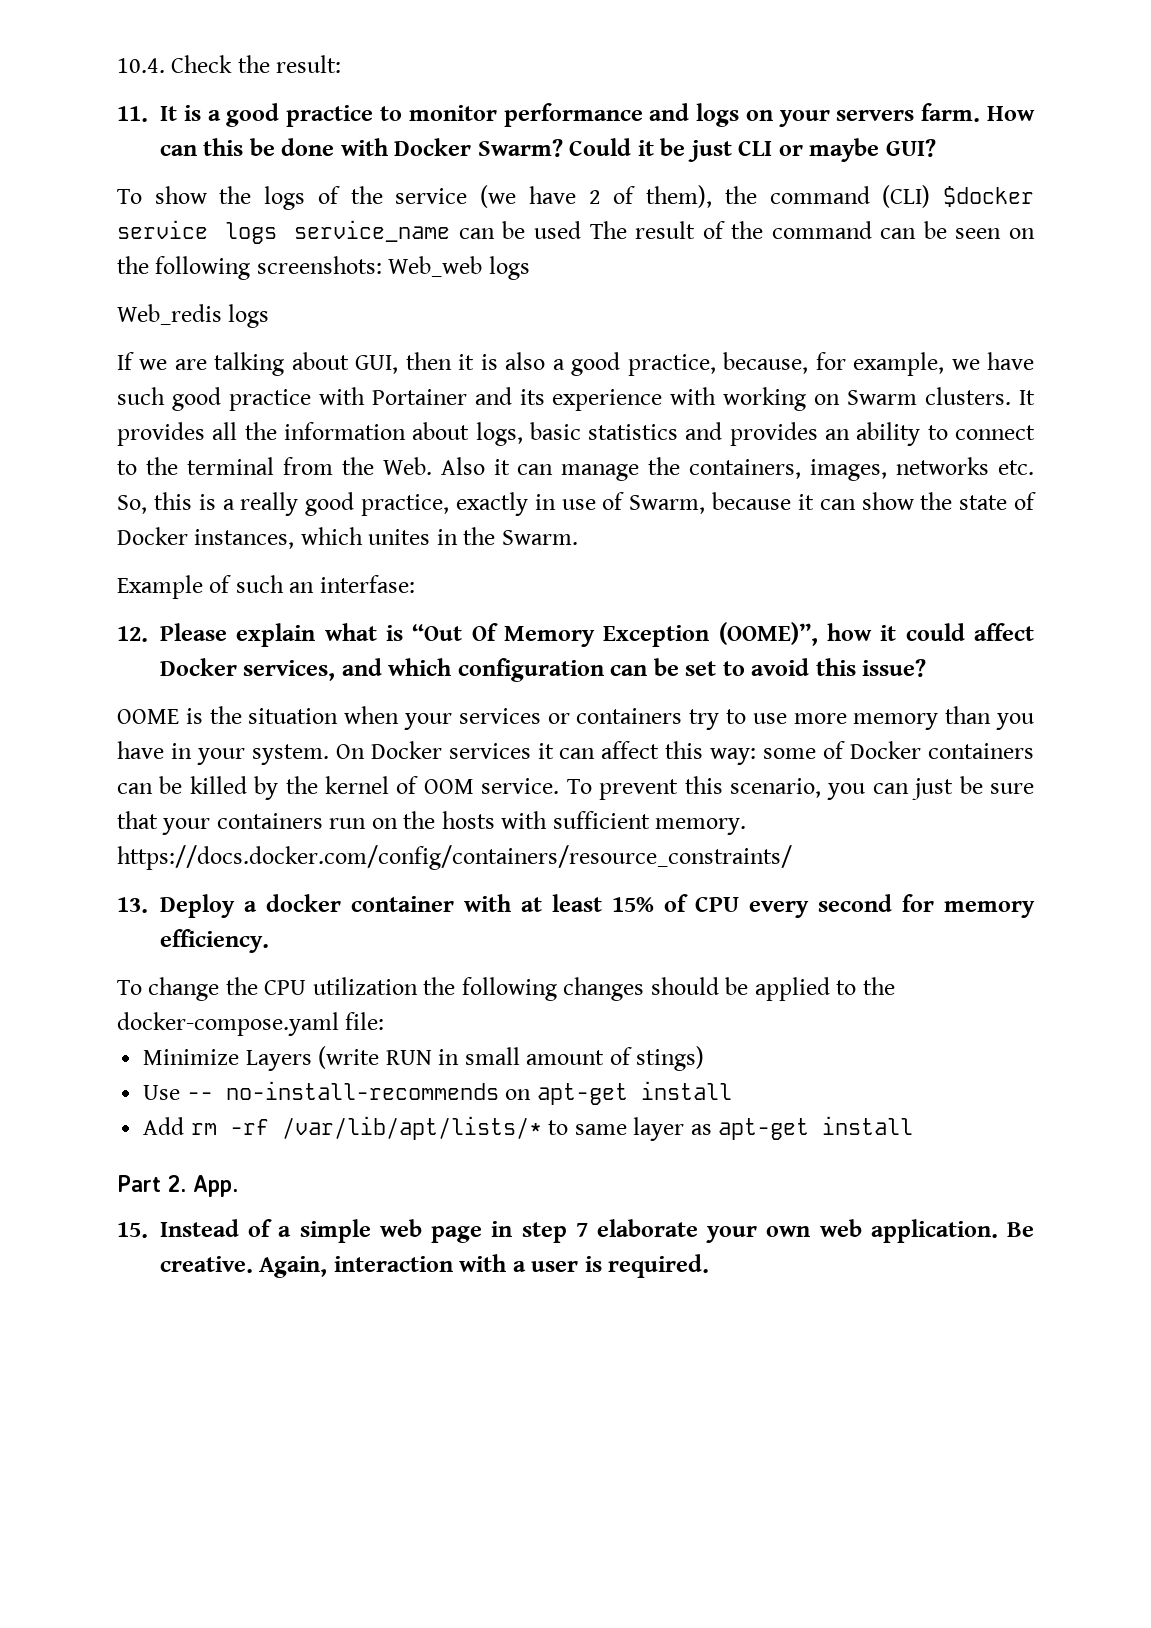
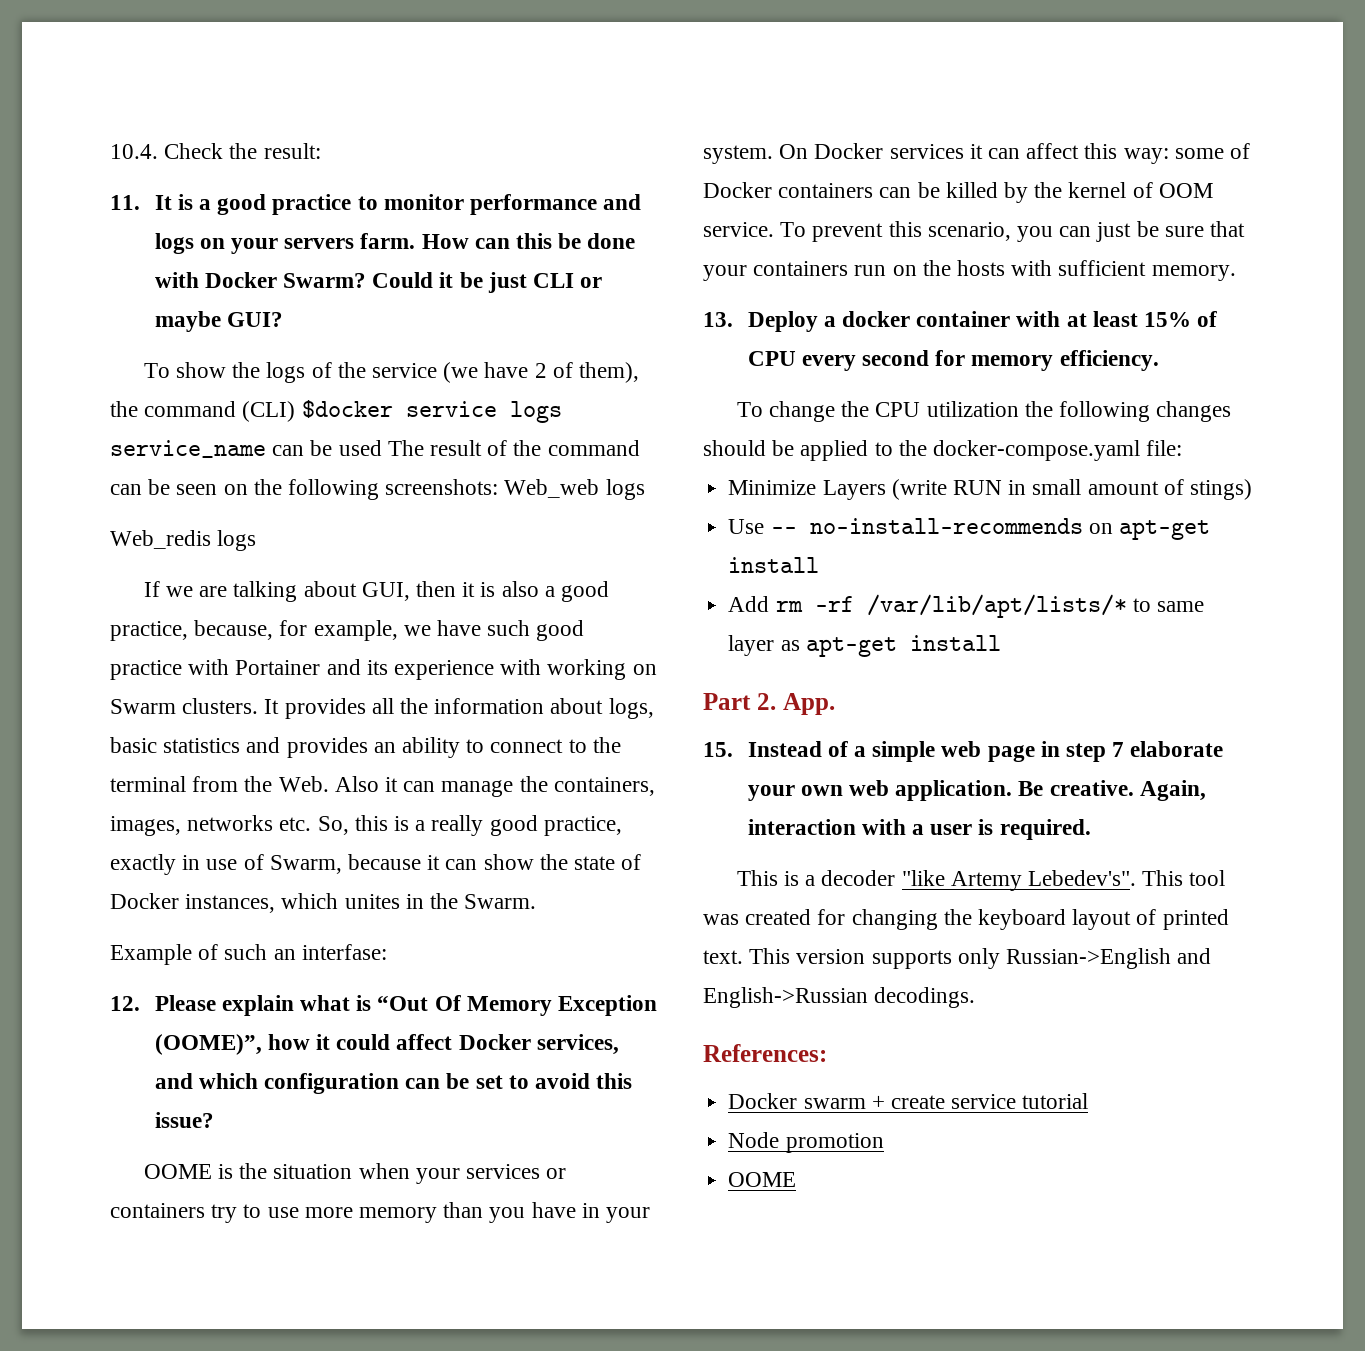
[117,845,792,870] https://docs.docker.com/config/containers/resource_constraints/ -> (1236, 273) none
(710, 1266) none -> [736,870,1226,891] [703,909,1229,930] [703,948,1212,969] [703,987,976,1008] [703,1044,827,1062] [728,1093,1089,1109] [728,1132,884,1153] [728,1172,797,1187] // This is a decoder "like Artemy Lebedev's". This tool was created for changing the keyboard layout of printed text. This version supports only Russian->English and English->Russian decodings. // References: // Docker swarm + create service tutorial // Node promotion // OOME

